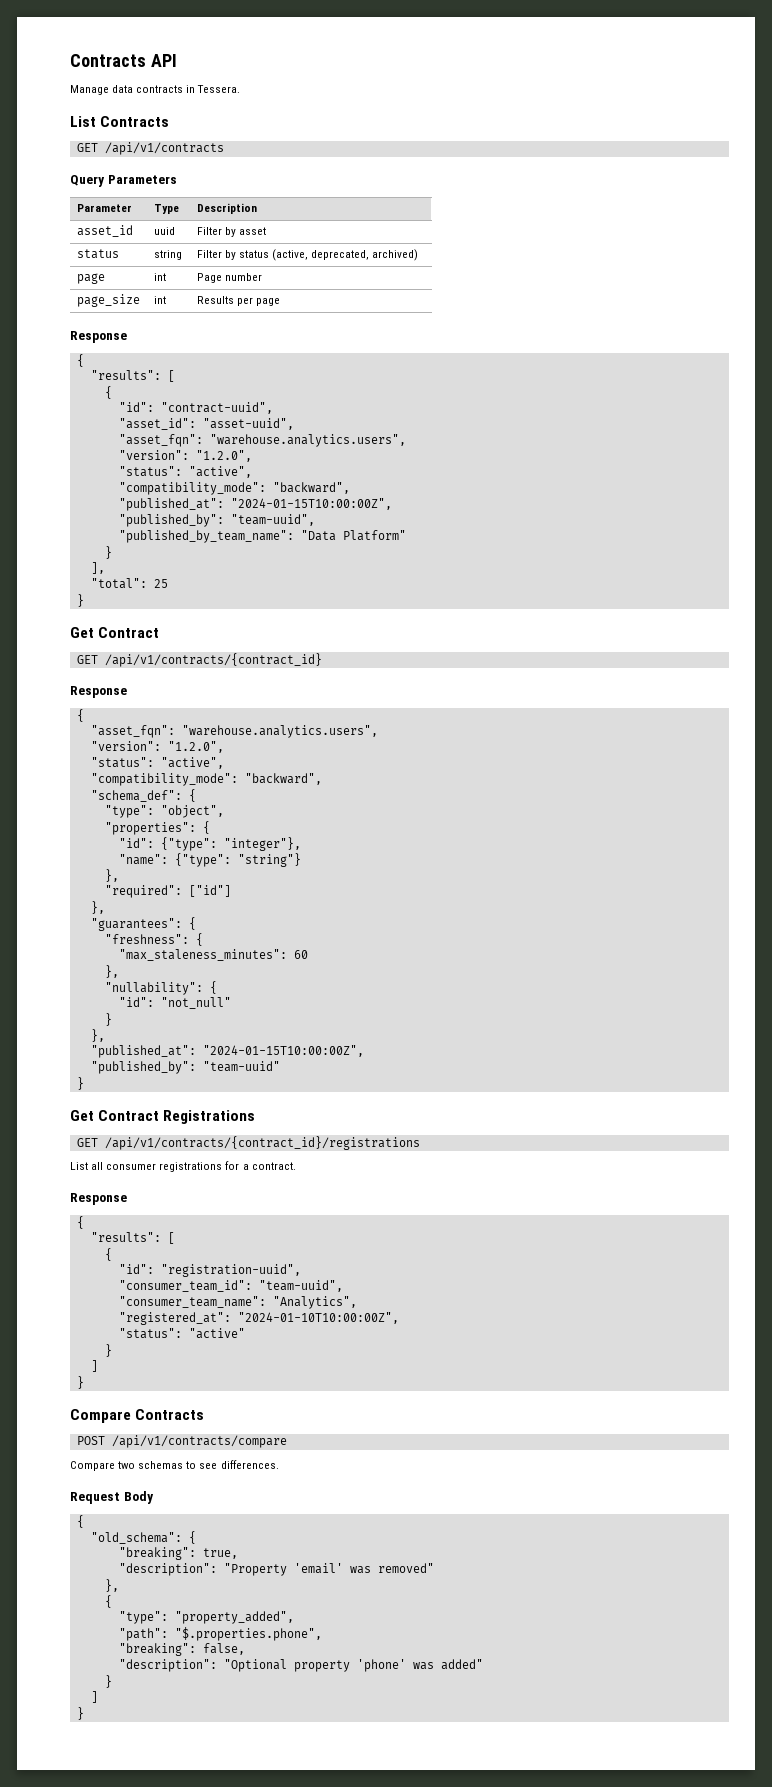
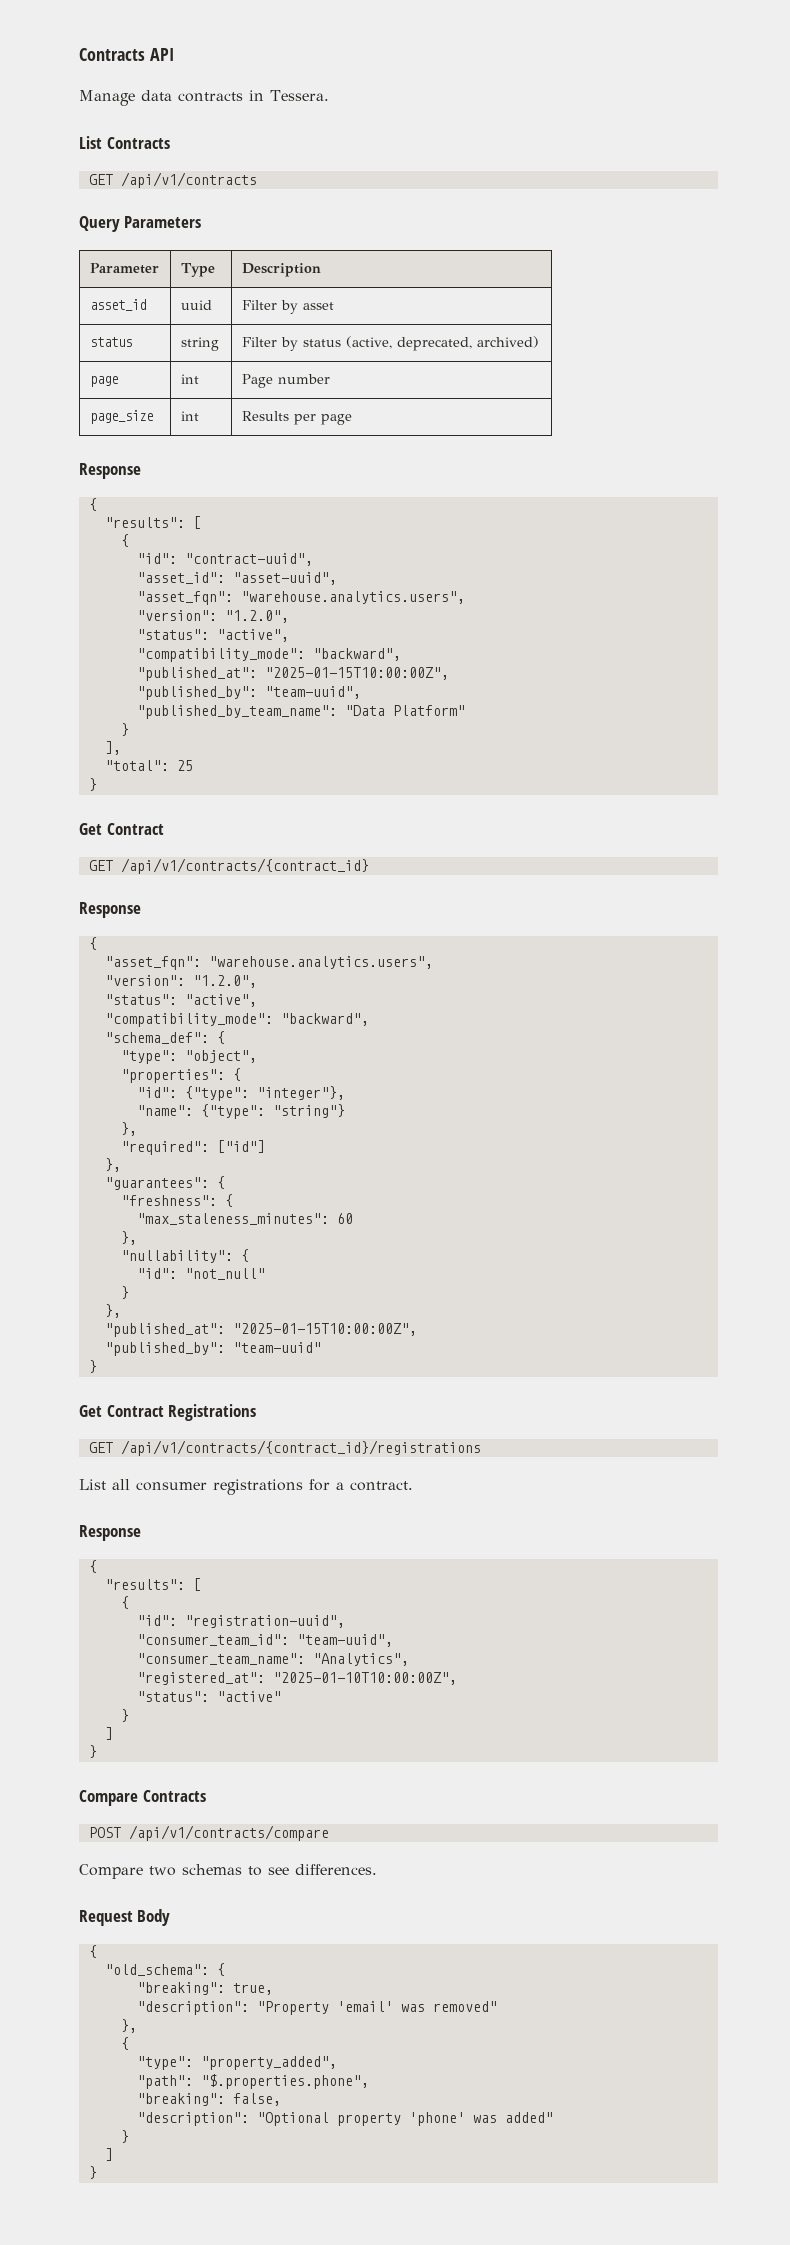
[230,498,392,510] "2024-01-15T10:00:00Z", -> [264,667,449,680] "2025-01-15T10:00:00Z",
[202,1045,364,1057] "2024-01-15T10:00:00Z", -> [232,1323,417,1336] "2025-01-15T10:00:00Z",
[237,1312,399,1324] "2024-01-10T10:00:00Z", -> [272,1672,457,1685] "2025-01-10T10:00:00Z",

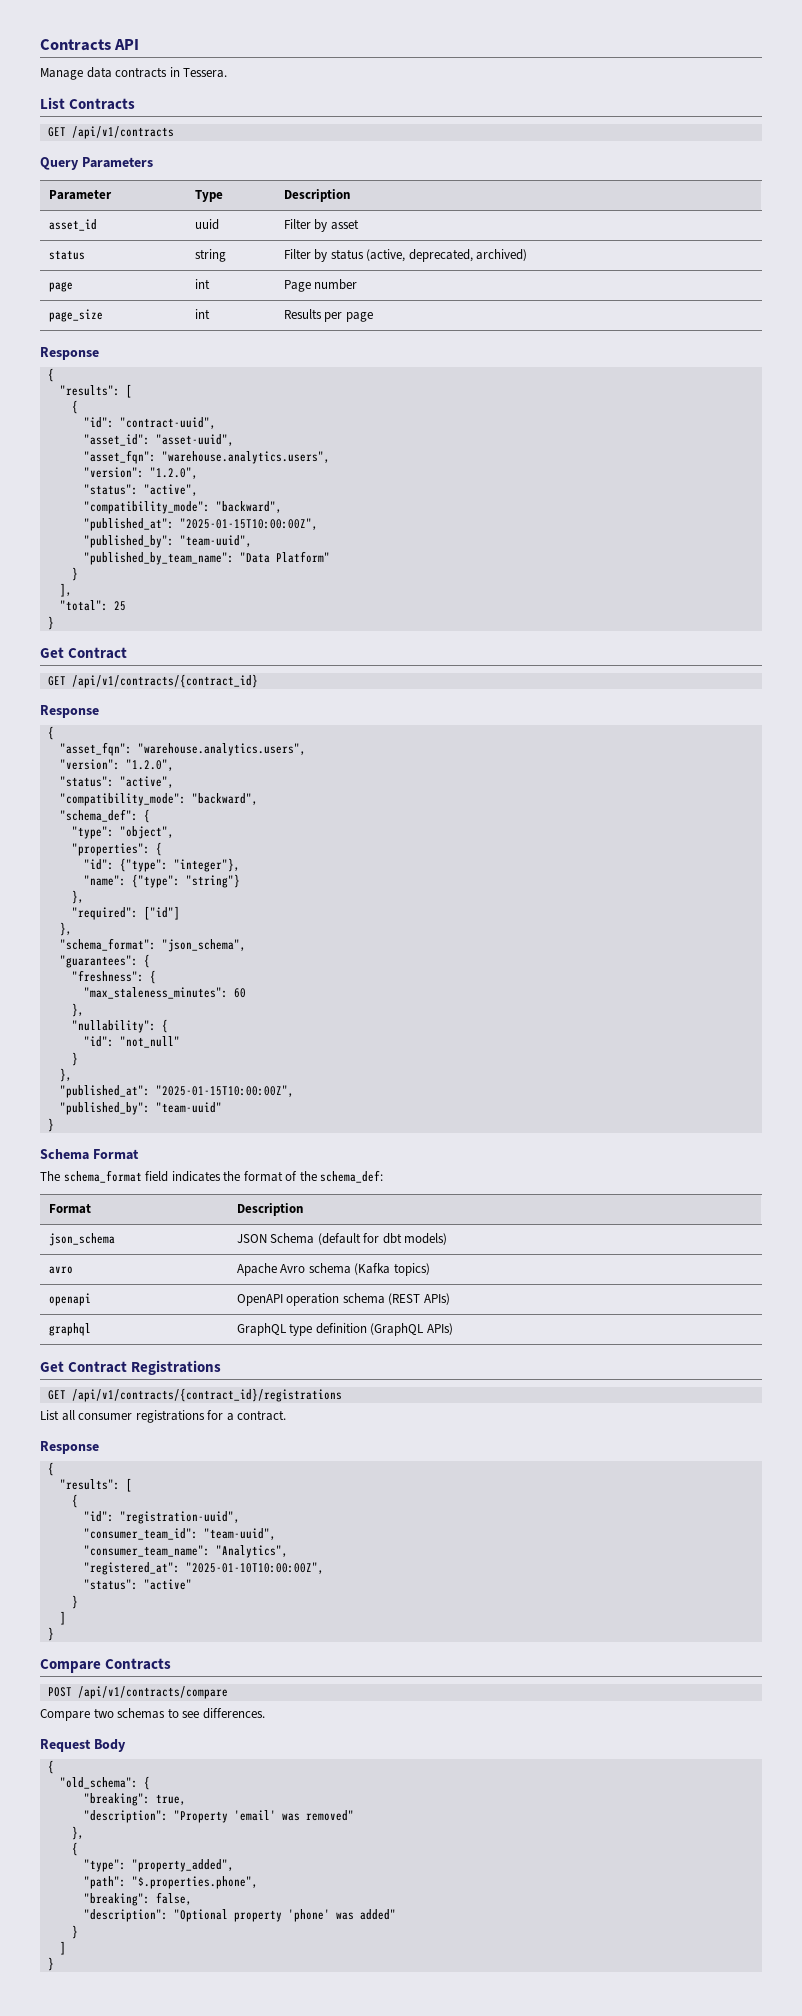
(121, 1165) none -> [59,938,246,952] // "schema_format": "json_schema",
(97, 1366) none -> [40,1149,139,1160] [40,1170,384,1183] [48,1204,91,1214] [236,1203,303,1216] [48,1233,115,1246] [236,1233,448,1245] [48,1266,73,1274] [236,1263,430,1276] [48,1293,91,1306] [236,1293,450,1306] [48,1323,91,1336] [236,1323,453,1336] // Schema Format // The schema_format field indicates the format of the schema_def: // Format | Description // json_schema | JSON Schema (default for dbt models) // avro | Apache Avro schema (Kafka topics) // openapi | OpenAPI operation schema (REST APIs) // graphql | GraphQL type definition (GraphQL APIs)

